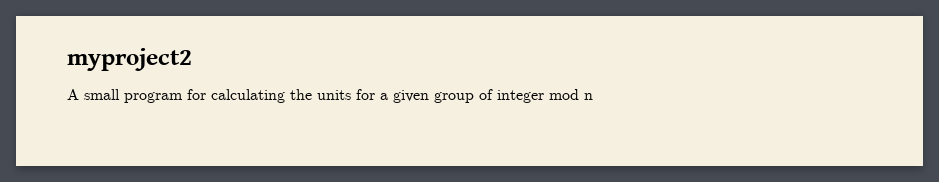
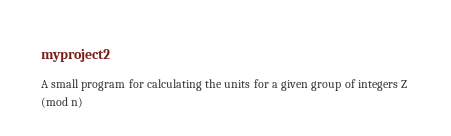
[497,89,593,103] integer mod n -> [357,80,408,91] [41,97,84,108] integers Z (mod n)

